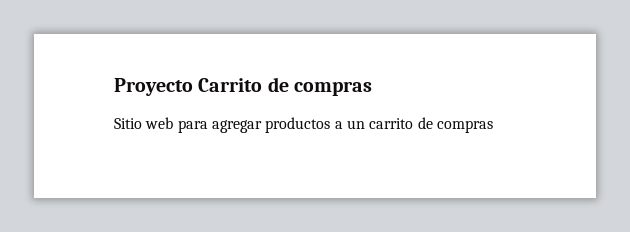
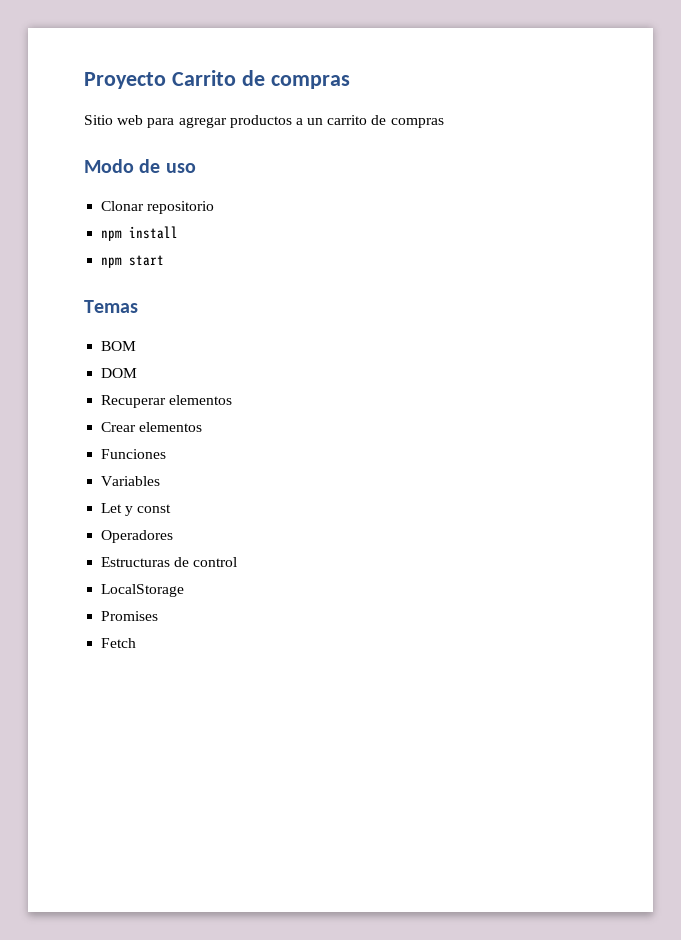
(493, 126) none -> [84,159,196,173] [101,201,215,214] [101,226,179,241] [101,255,165,268] [84,300,138,313] [101,341,137,351] [101,368,138,378] [101,395,233,408] [101,422,203,432] [101,449,167,459] [101,476,161,486] [101,503,172,516] [101,530,174,543] [101,557,238,567] [101,584,185,597] [101,611,159,621] [101,638,137,648] // Modo de uso // Clonar repositorio // npm install // npm start // Temas // BOM // DOM // Recuperar elementos // Crear elementos // Funciones // Variables // Let y const // Operadores // Estructuras de control // LocalStorage // Promises // Fetch

